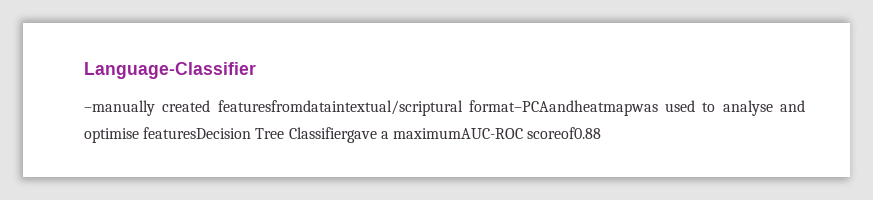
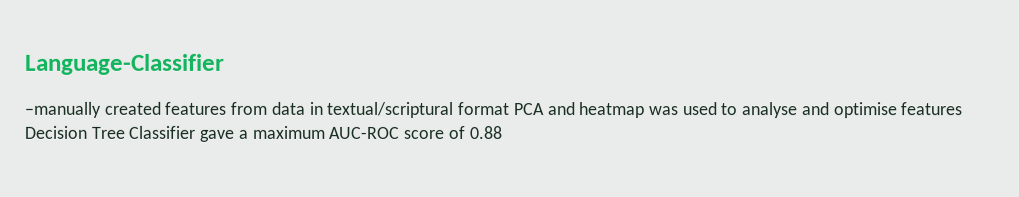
[217,100,658,116] featuresfromdataintextual/scriptural format–PCAandheatmapwas -> [164,101,678,119] features from data in textual/scriptural format PCA and heatmap was
[143,127,602,143] featuresDecision Tree Classifiergave a maximumAUC-ROC scoreof0.88 -> [900,102,963,116] [24,125,502,142] features Decision Tree Classifier gave a maximum AUC-ROC score of 0.88

